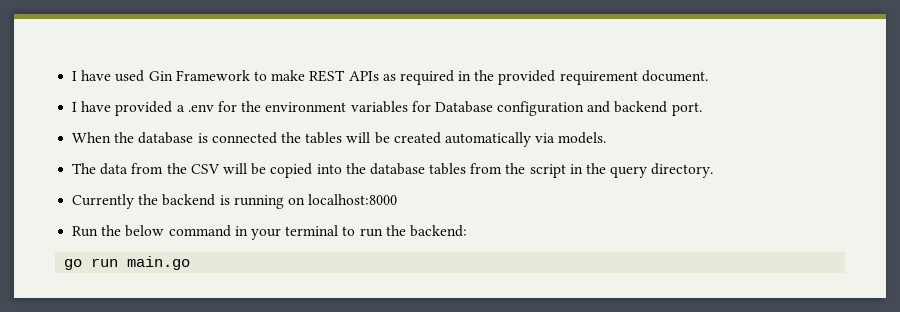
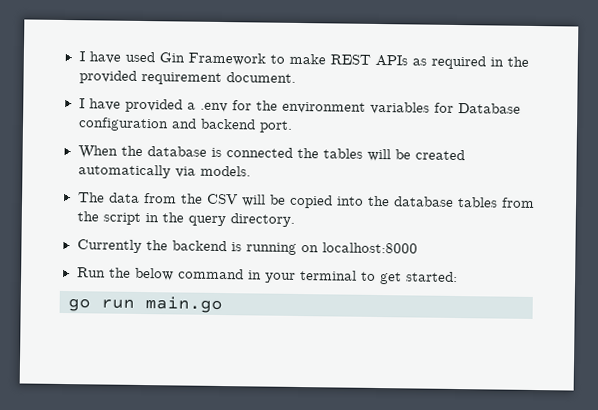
[359,225,467,237] run the backend: -> [378,271,458,285] get started:

